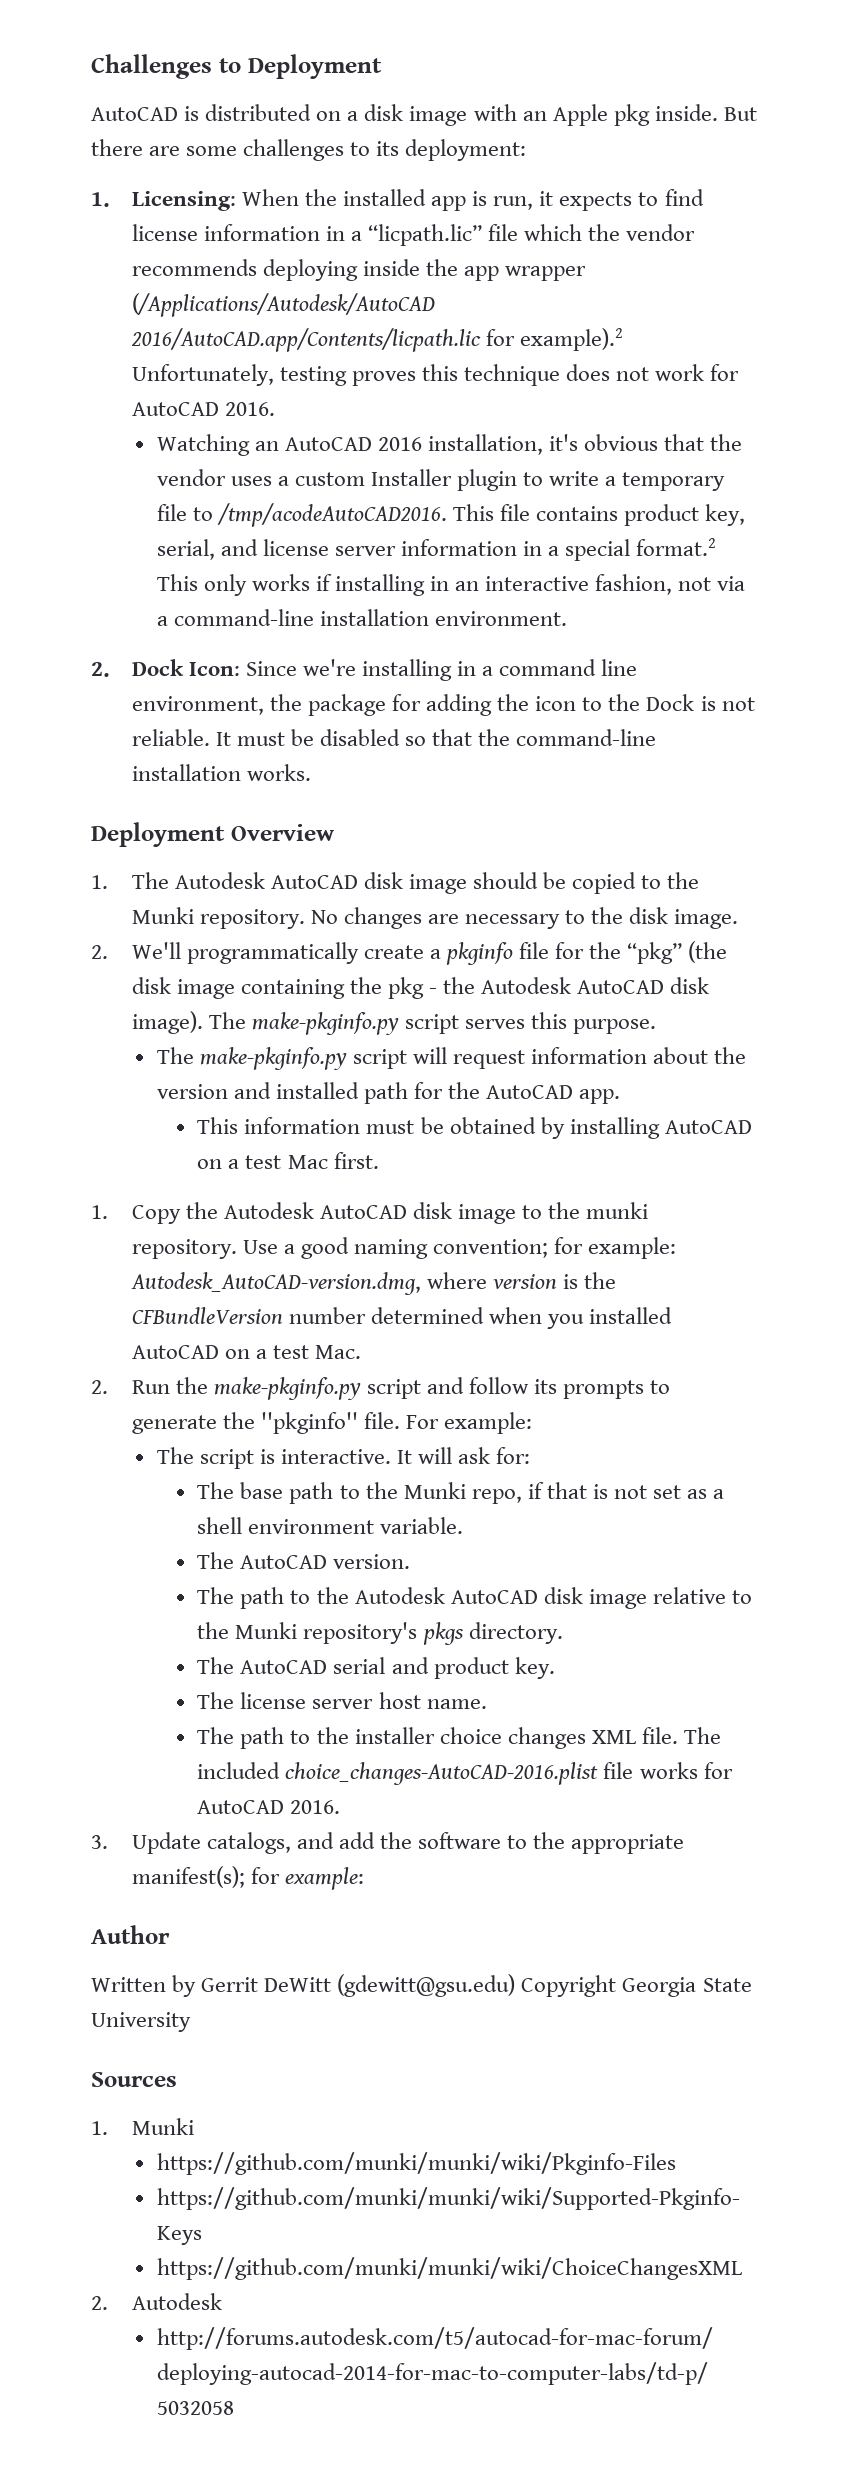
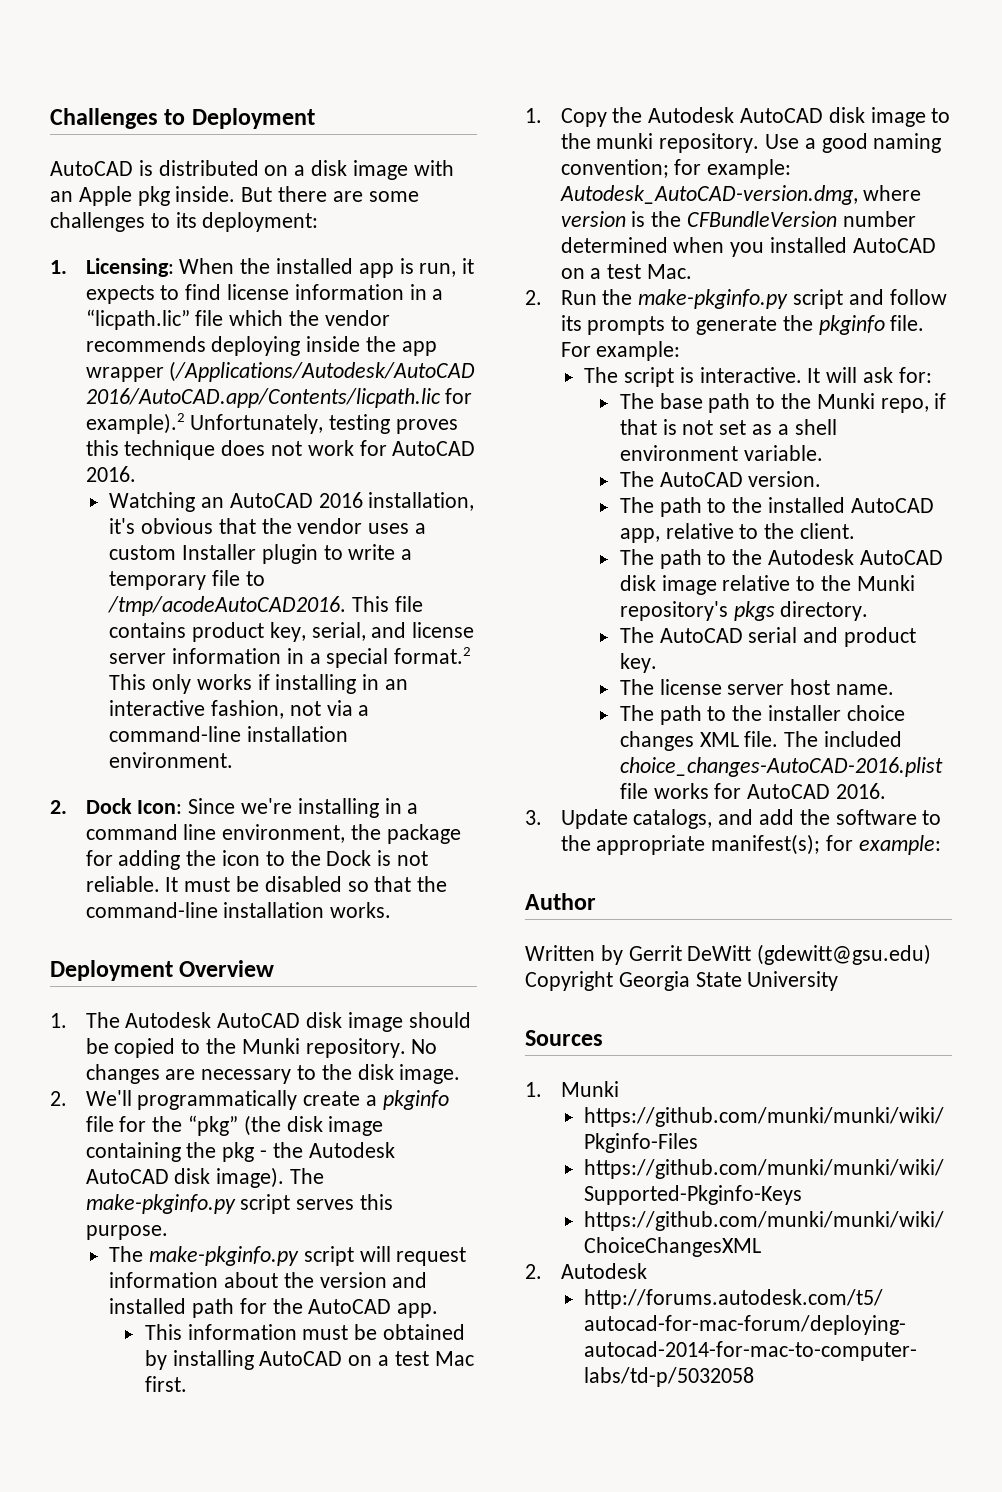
[260,1412,358,1434] ''pkginfo'' -> [818,315,885,335] pkginfo
(411, 1561) none -> [619,497,934,517] [619,523,855,543] // The path to the installed AutoCAD app, relative to the client.

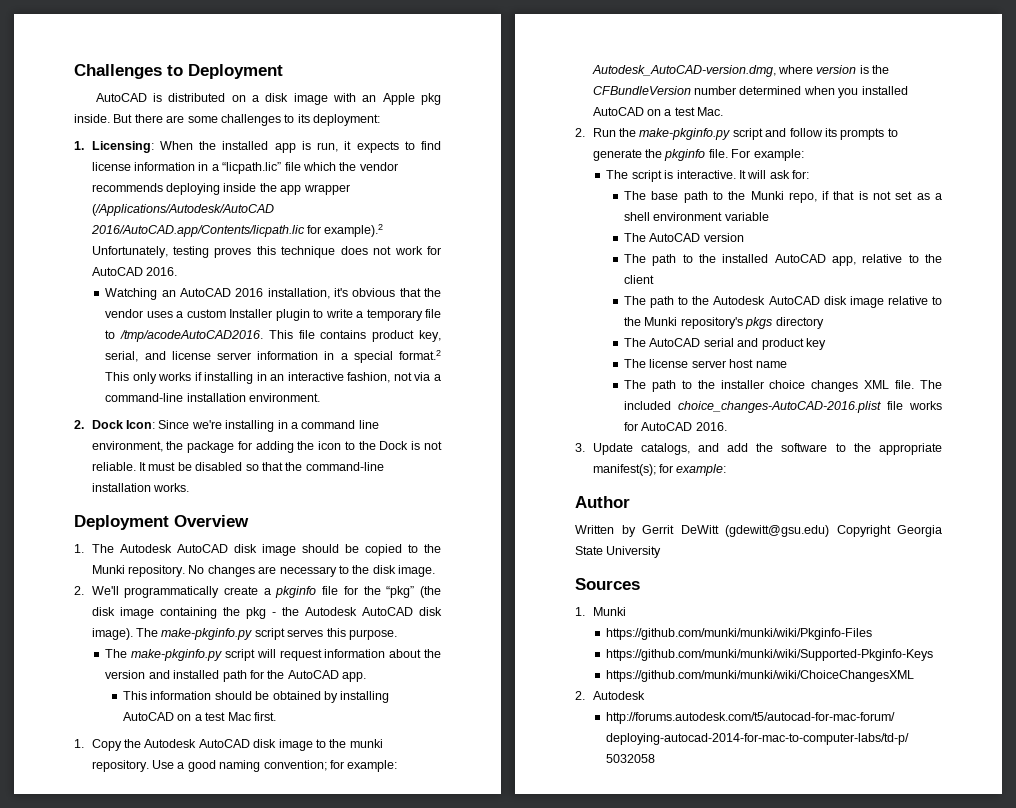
[302,1325,349,1340] must -> [214,691,252,700] should
[743,445,823,461] [619,471,822,487] variable. // The AutoCAD version. -> [724,212,769,221] [624,233,744,242] variable // The AutoCAD version
[799,523,855,539] client. -> [624,275,655,284] client
[780,601,869,621] directory. -> [775,317,824,329] directory
[619,653,657,673] key. -> [805,338,826,350] key
[835,684,894,695] name. -> [755,361,787,368] name

